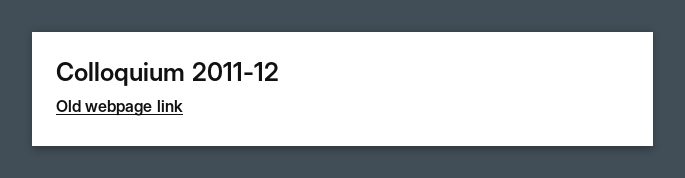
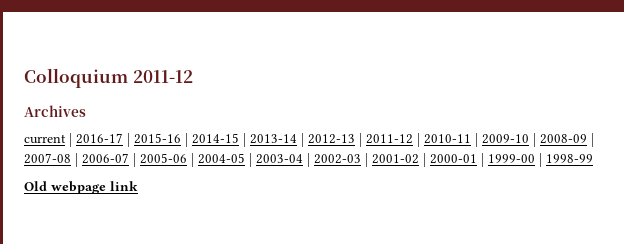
(279, 71) none -> [24,105,86,117] [24,133,594,147] [24,153,593,167] // Archives // current | 2016-17 | 2015-16 | 2014-15 | 2013-14 | 2012-13 | 2011-12 | 2010-11 | 2009-10 | 2008-09 | 2007-08 | 2006-07 | 2005-06 | 2004-05 | 2003-04 | 2002-03 | 2001-02 | 2000-01 | 1999-00 | 1998-99

